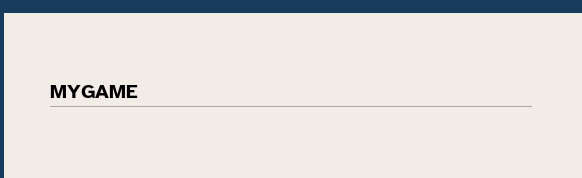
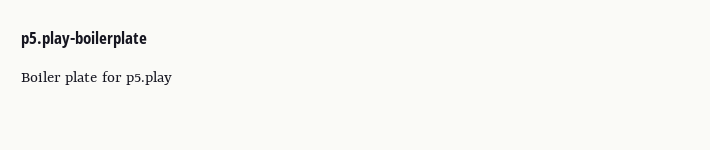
[50,85,138,98] MYGAME -> [21,31,147,48] [21,71,173,85] p5.play-boilerplate // Boiler plate for p5.play

